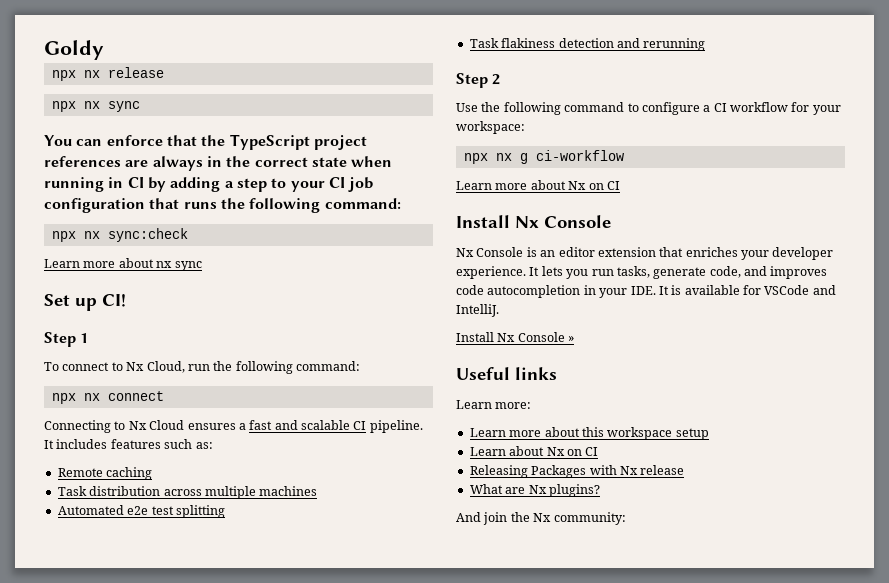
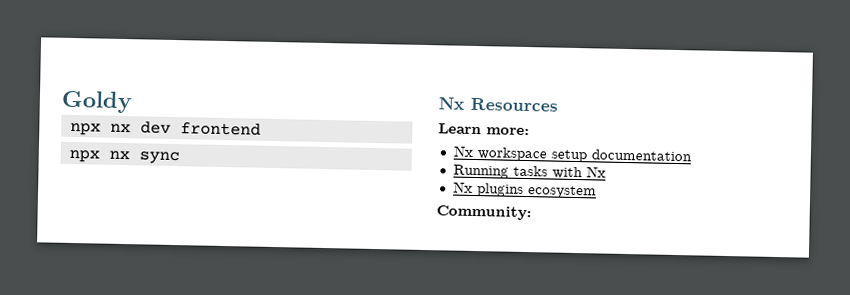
[107,67,164,78] release -> [139,121,261,136] dev frontend
[44,134,367,150] [44,156,393,171] [44,177,374,192] [44,198,401,213] [51,228,188,242] [44,258,202,271] [44,294,126,311] [44,332,89,347] [44,361,360,374] [51,391,164,404] [44,420,423,433] [44,439,213,449] [57,467,153,480] [57,486,318,499] [57,505,225,518] [469,38,706,51] [456,73,501,88] [456,102,841,115] [456,121,525,134] [463,150,624,164] [456,180,620,190] [456,215,611,228] [456,247,834,260] [456,266,828,279] [456,285,836,298] [456,304,499,317] [456,332,575,342] [456,367,557,380] [456,400,532,409] [469,427,709,440] [469,446,599,456] [469,465,685,478] [469,484,600,497] [456,512,626,525] You can enforce that the TypeScript project references are always in the correct state when running in CI by adding a step to your CI job configuration that runs the following command: // npx nx sync:check // Learn more about nx sync // Set up CI! // Step 1 // To connect to Nx Cloud, run the following command: // npx nx connect // Connecting to Nx Cloud ensures a fast and scalable CI pipeline. It includes features such as: // Remote caching // Task distribution across multiple machines // Automated e2e test splitting // Task flakiness detection and rerunning // Step 2 // Use the following command to configure a CI workflow for your workspace: // npx nx g ci-workflow // Learn more about Nx on CI // Install Nx Console // Nx Console is an editor extension that enriches your developer experience. It lets you run tasks, generate code, and improves code autocompletion in your IDE. It is available for VSCode and IntelliJ. // Install Nx Console » // Useful links // Learn more: // Learn more about this workspace setup // Learn about Nx on CI // Releasing Packages with Nx release // What are Nx plugins? // And join the Nx community: -> [438,97,558,112] [438,123,530,136] [452,145,692,163] [452,164,606,180] [452,181,597,199] [436,205,532,221] Nx Resources // Learn more: // Nx workspace setup documentation // Running tasks with Nx // Nx plugins ecosystem // Community:

